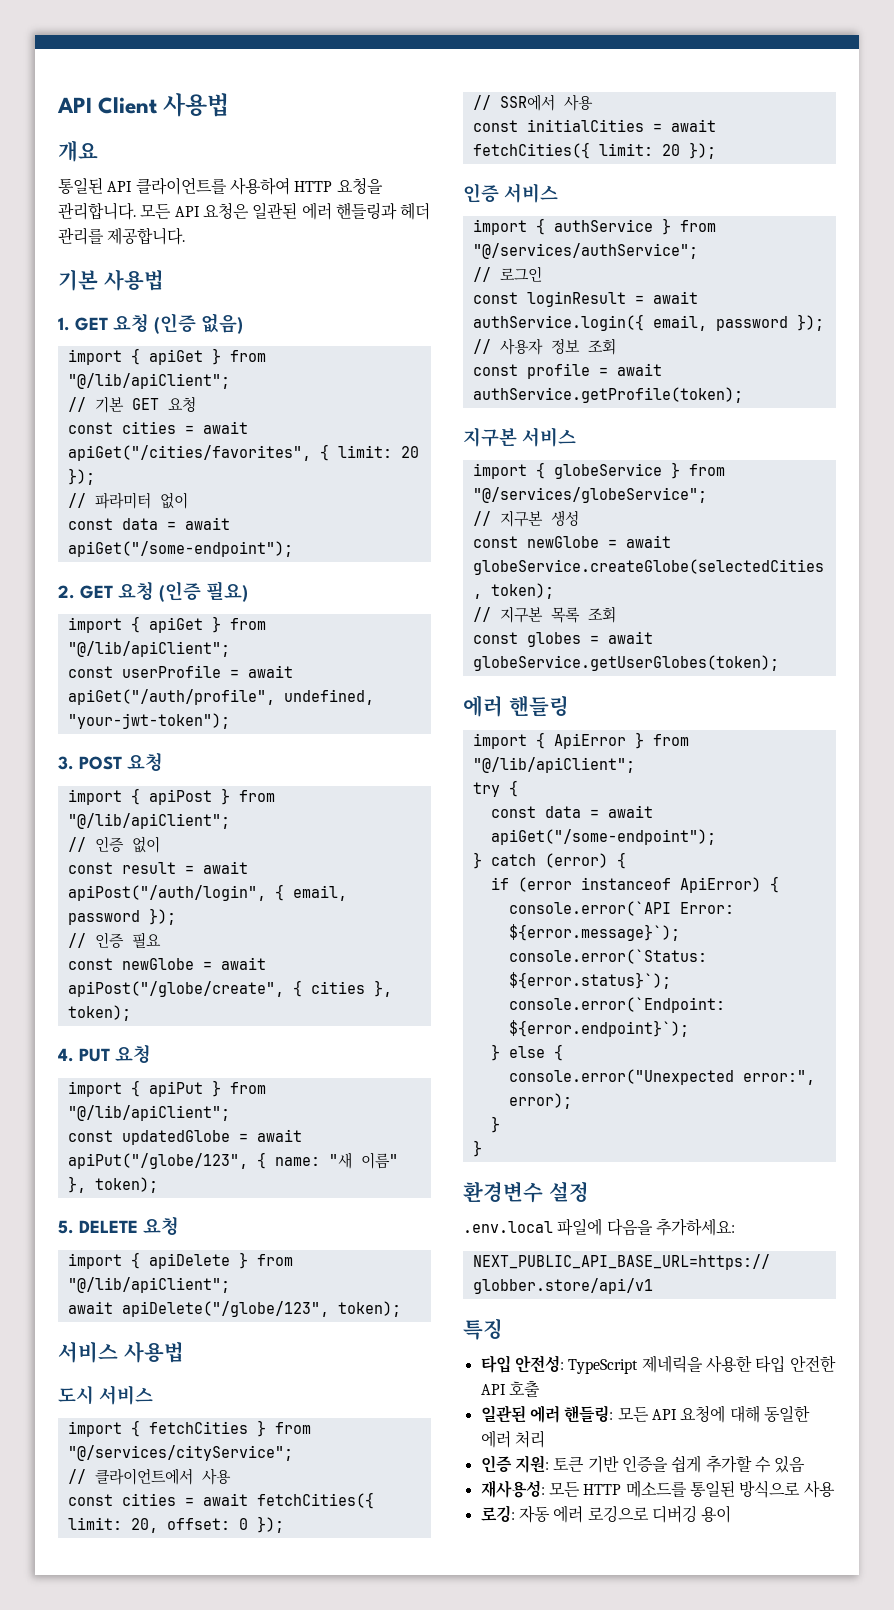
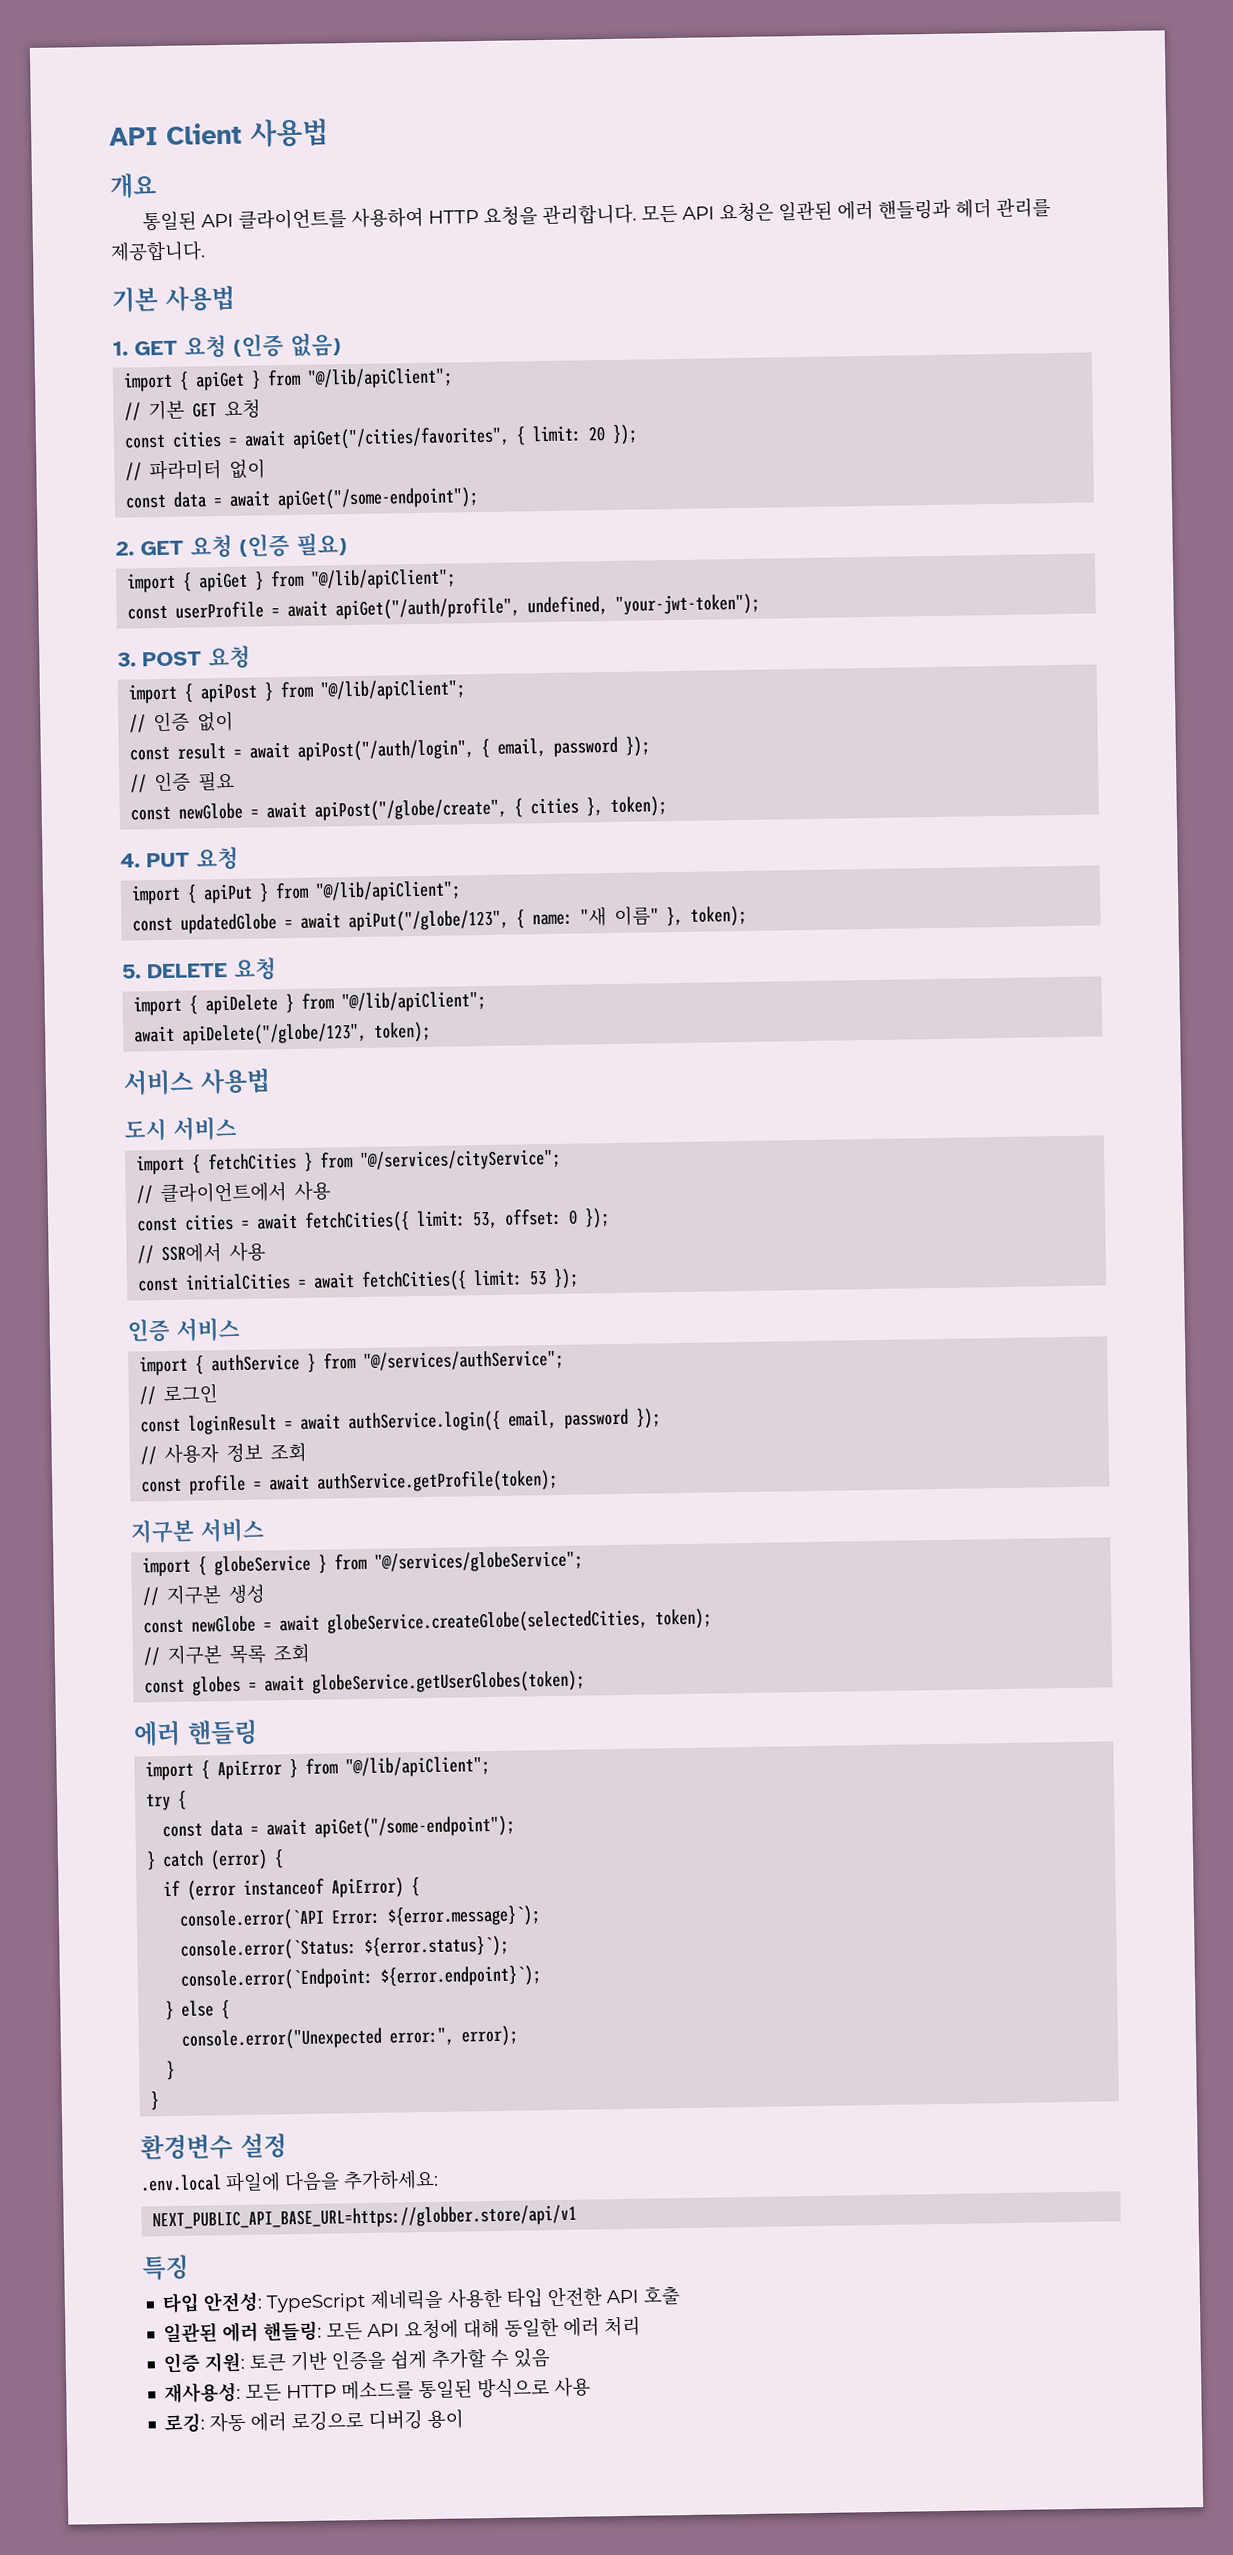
[130,1518,158,1533] 20, -> [472,1211,499,1229] 53,
[661,144,680,156] 20 -> [529,1271,548,1286] 53

